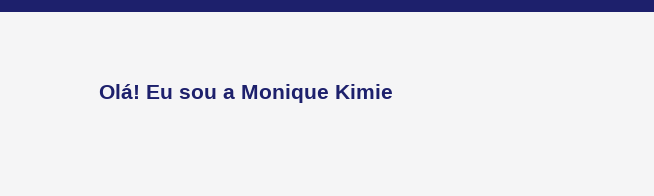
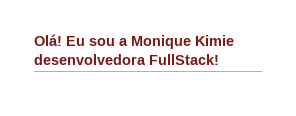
(393, 91) none -> [34,54,219,65] desenvolvedora FullStack!

